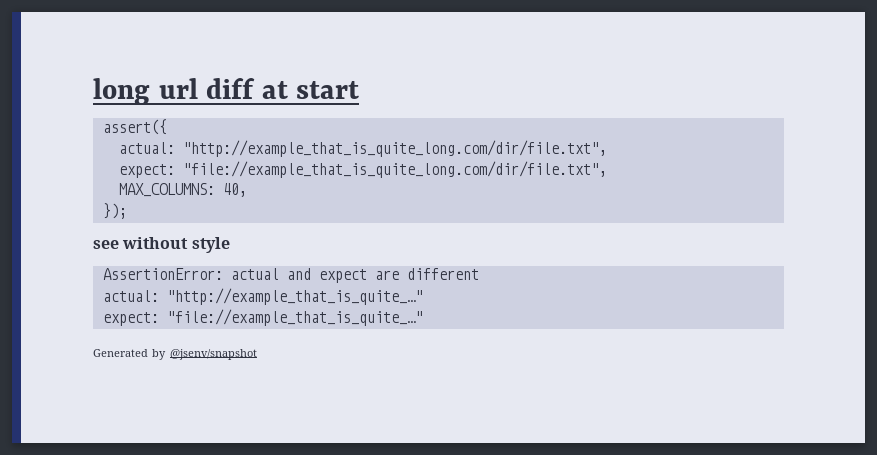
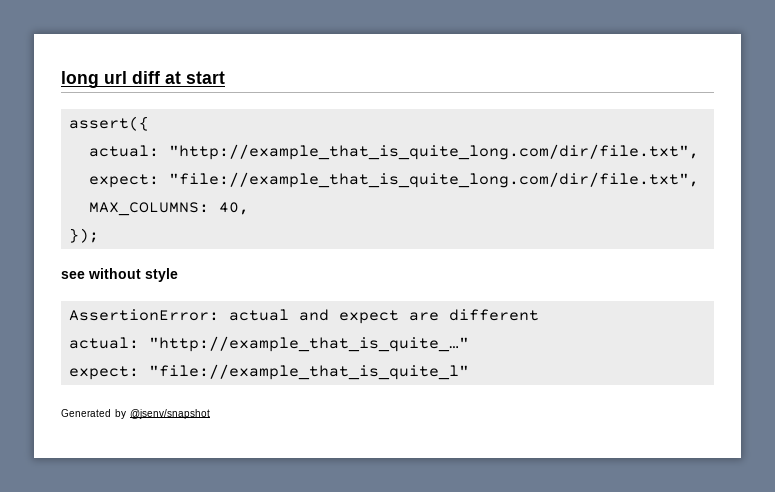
[166,309,423,326] "file://example_that_is_quite_…" -> [149,364,470,380] "file://example_that_is_quite_l"

